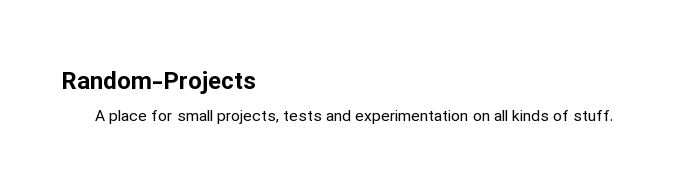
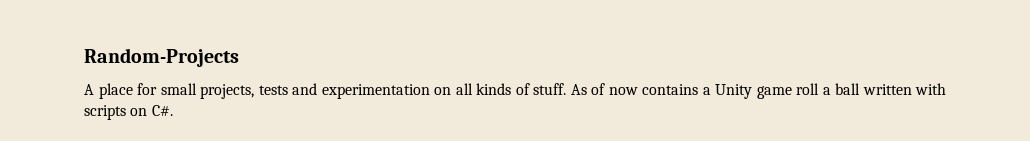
(614, 115) none -> [570,83,946,99] [84,105,173,120] As of now contains a Unity game roll a ball written with scripts on C#.

